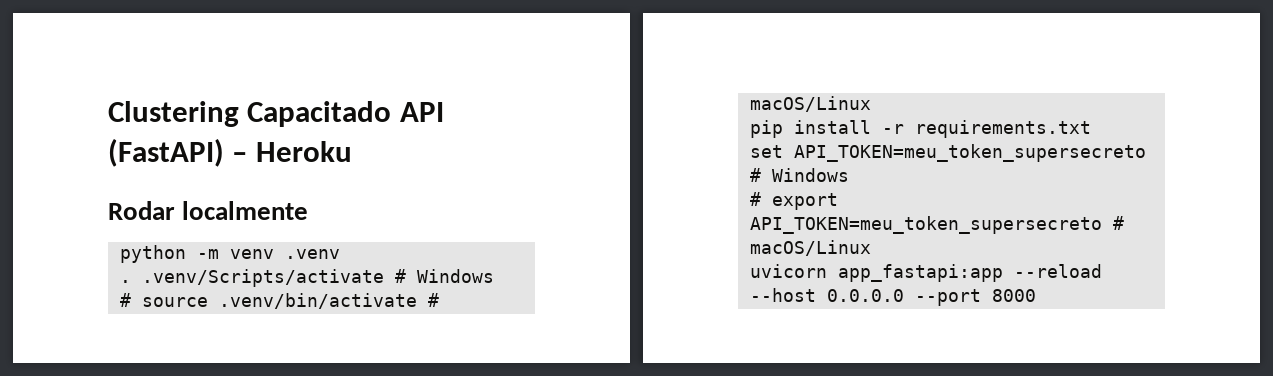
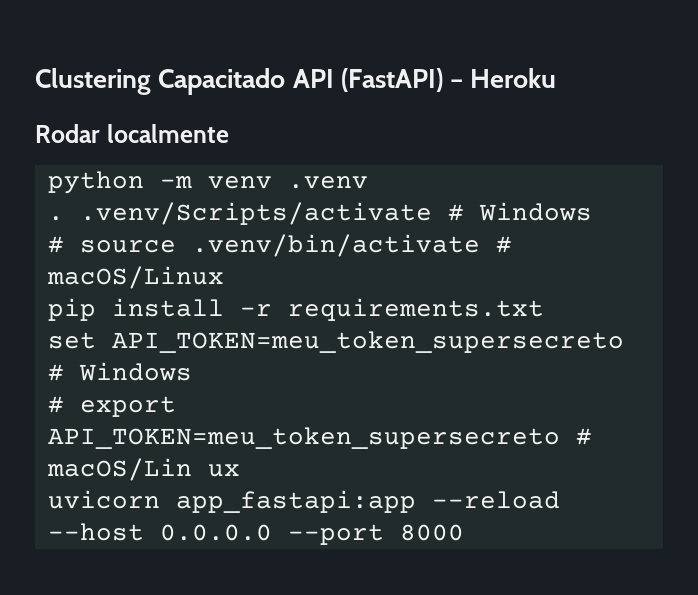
[750,240,871,256] macOS/Linux -> [46,458,240,481] macOS/Lin ux

